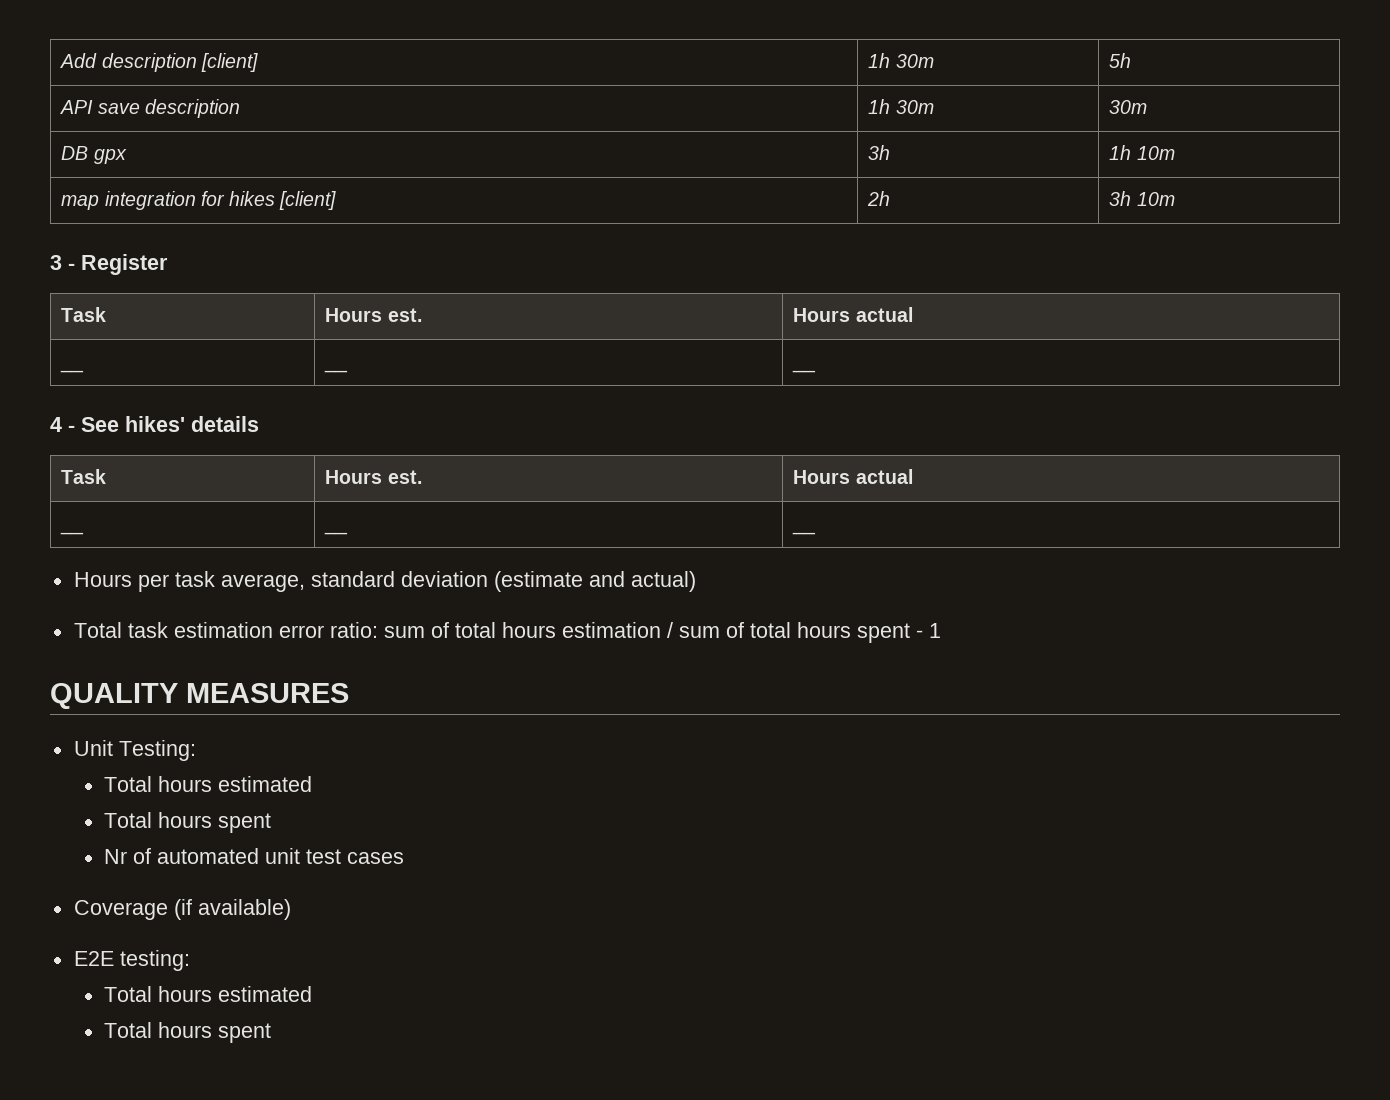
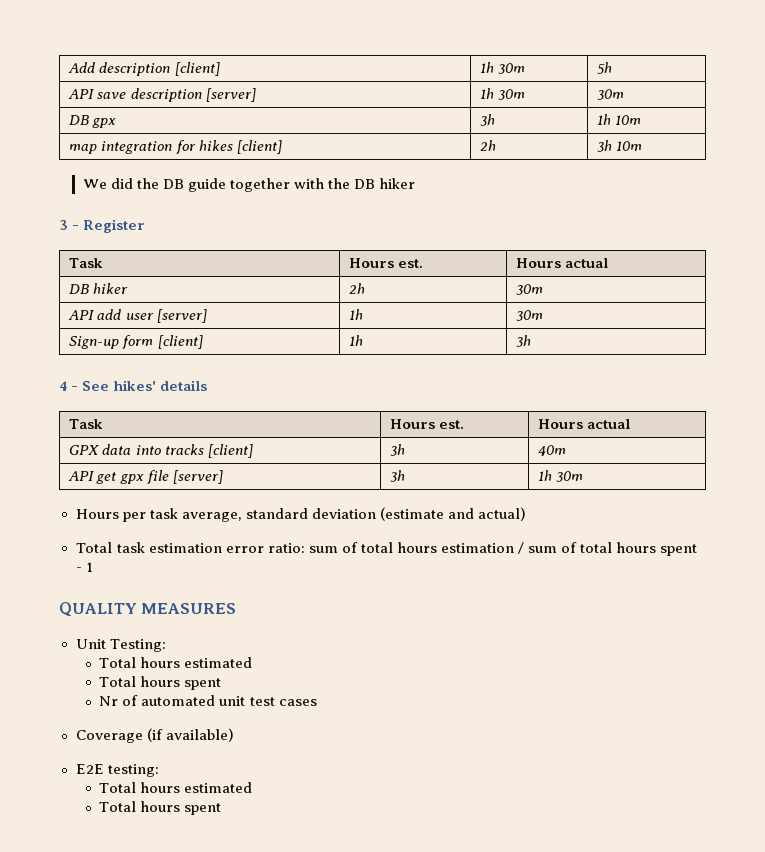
(240, 108) none -> [205,88,256,102] [server]
(1175, 199) none -> [82,178,416,192] // We did the DB guide together with the DB hiker
[60,368,85,373] [324,368,349,373] [792,368,817,373] __ | __ | __ -> [69,283,129,294] [349,283,366,294] [516,284,544,295] [68,309,207,323] [349,309,364,320] [516,310,544,321] [69,335,203,349] [349,335,364,346] [516,335,532,347] DB hiker | 2h | 30m // API add user [server] | 1h | 30m // Sign-up form [client] | 1h | 3h
[60,530,85,535] [324,530,349,535] [792,530,817,535] __ | __ | __ -> [69,444,253,458] [390,444,406,456] [538,445,567,456] [68,470,223,484] [390,470,406,482] [538,470,584,482] GPX data into tracks [client] | 3h | 40m // API get gpx file [server] | 3h | 1h 30m

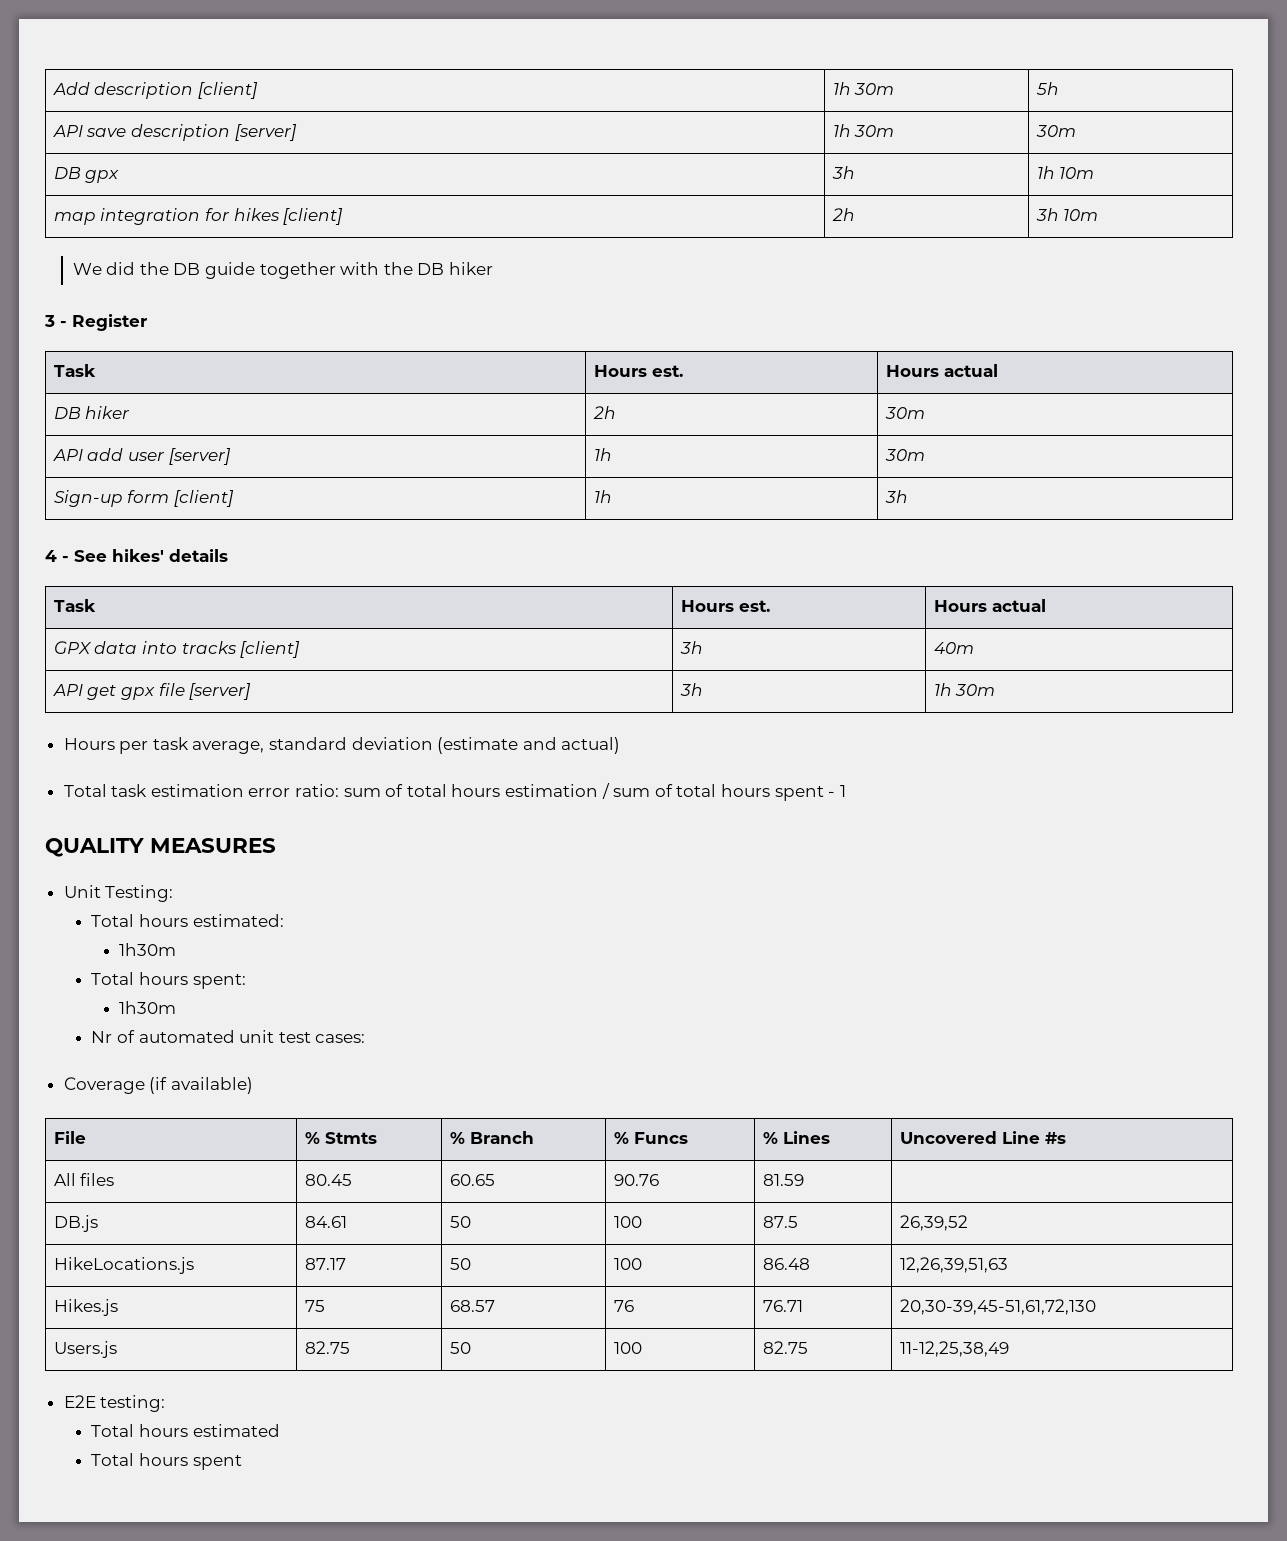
[184,657,253,668] [99,676,222,690] estimated // Total hours spent -> [192,914,284,927] [119,943,177,956] [91,972,246,989] [119,1001,177,1014] estimated: // 1h30m // Total hours spent: // 1h30m
[278,699,317,706] cases -> [315,1034,366,1043] cases:
(234, 735) none -> [53,1131,86,1144] [304,1132,377,1144] [449,1131,534,1144] [613,1132,688,1144] [762,1131,830,1144] [899,1131,1066,1144] [53,1173,115,1186] [304,1174,352,1186] [449,1174,495,1186] [613,1174,659,1186] [762,1174,804,1186] [53,1215,98,1232] [304,1216,347,1228] [449,1216,471,1228] [613,1216,642,1228] [762,1216,798,1228] [899,1215,968,1231] [53,1257,194,1274] [304,1258,346,1270] [449,1258,471,1270] [613,1258,642,1270] [762,1258,810,1270] [899,1257,1008,1273] [53,1299,118,1316] [304,1300,325,1312] [449,1300,495,1312] [613,1300,634,1312] [762,1300,803,1312] [899,1299,1096,1315] [53,1341,117,1358] [304,1341,350,1354] [449,1342,471,1354] [613,1342,642,1354] [762,1341,808,1354] [899,1341,1009,1357] // File | % Stmts | % Branch | % Funcs | % Lines | Uncovered Line #s // All files | 80.45 | 60.65 | 90.76 | 81.59 | // DB.js | 84.61 | 50 | 100 | 87.5 | 26,39,52 // HikeLocations.js | 87.17 | 50 | 100 | 86.48 | 12,26,39,51,63 // Hikes.js | 75 | 68.57 | 76 | 76.71 | 20,30-39,45-51,61,72,130 // Users.js | 82.75 | 50 | 100 | 82.75 | 11-12,25,38,49

